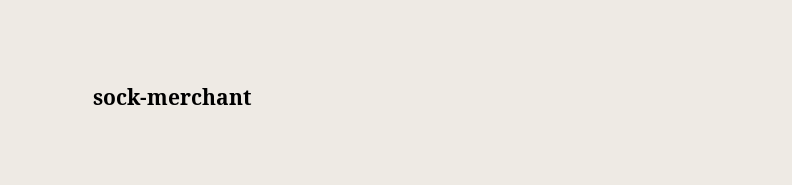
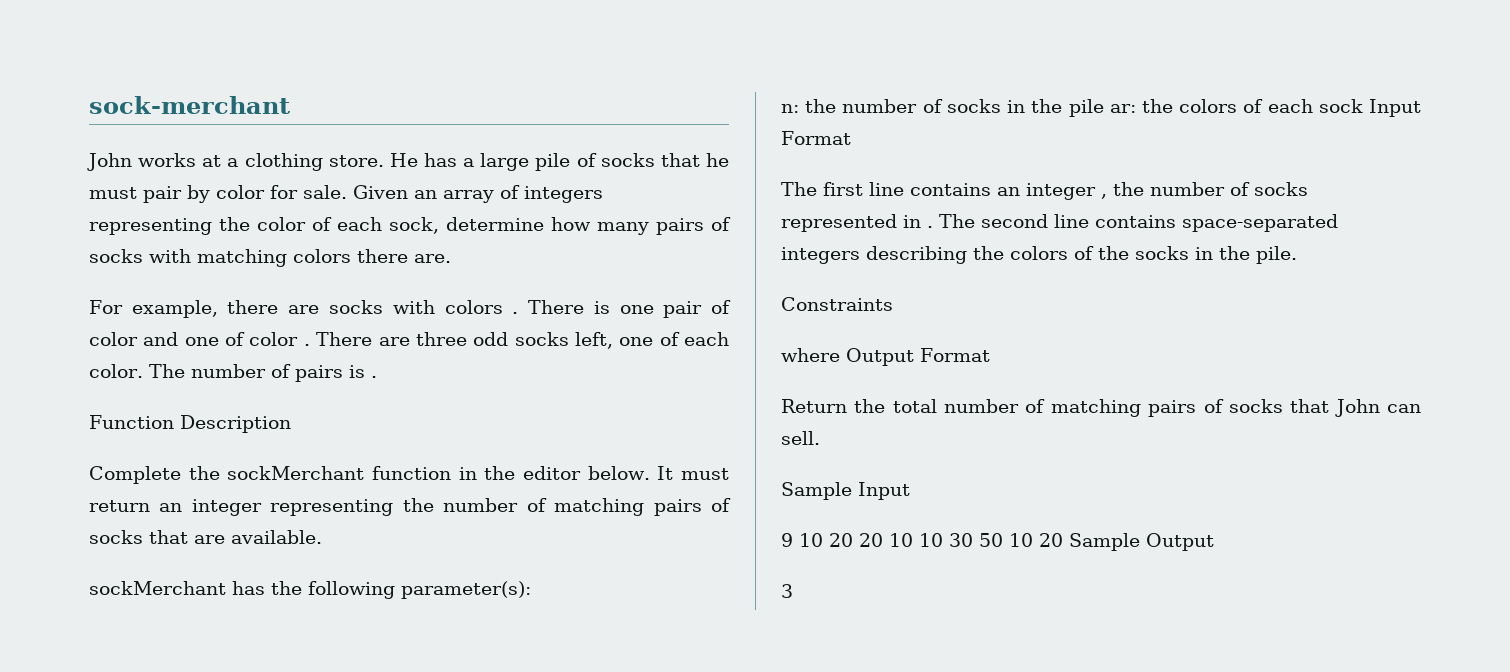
(252, 96) none -> [87,153,729,171] [89,185,603,203] [89,217,731,235] [89,249,451,267] [89,300,732,318] [89,332,729,349] [89,364,377,382] [89,415,291,433] [89,466,730,484] [89,498,732,516] [89,530,322,544] [89,581,531,599] [781,99,1421,117] [781,131,851,145] [781,182,1308,200] [781,214,1338,232] [781,246,1297,264] [781,297,893,311] [781,348,990,366] [781,399,1421,417] [781,431,820,445] [781,482,910,500] [781,533,1214,551] [781,584,793,598] // John works at a clothing store. He has a large pile of socks that he must pair by color for sale. Given an array of integers representing the color of each sock, determine how many pairs of socks with matching colors there are. // For example, there are socks with colors . There is one pair of color and one of color . There are three odd socks left, one of each color. The number of pairs is . // Function Description // Complete the sockMerchant function in the editor below. It must return an integer representing the number of matching pairs of socks that are available. // sockMerchant has the following parameter(s): // n: the number of socks in the pile ar: the colors of each sock Input Format // The first line contains an integer , the number of socks represented in . The second line contains space-separated integers describing the colors of the socks in the pile. // Constraints // where Output Format // Return the total number of matching pairs of socks that John can sell. // Sample Input // 9 10 20 20 10 10 30 50 10 20 Sample Output // 3

